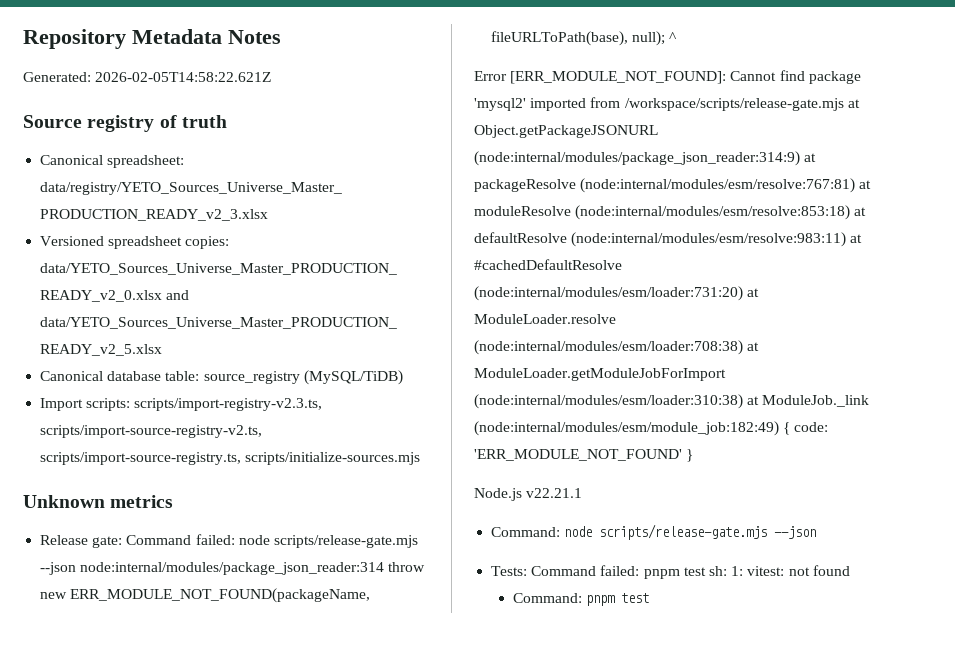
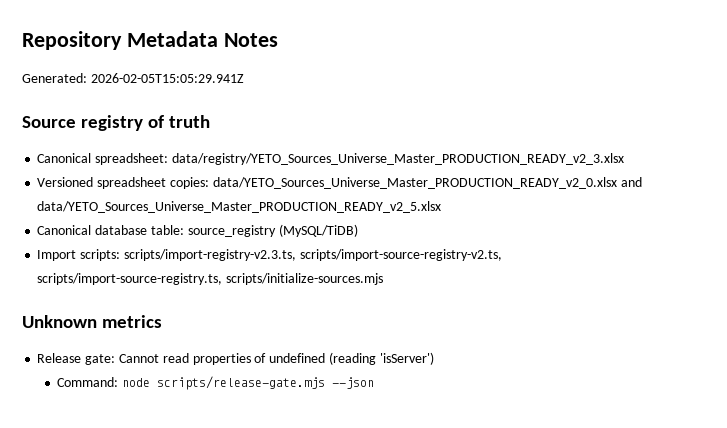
[95,72,272,82] 2026-02-05T14:58:22.621Z -> [90,73,244,83] 2026-02-05T15:05:29.941Z
[126,534,418,548] [40,562,426,575] [40,588,371,603] [491,31,678,46] [474,70,861,84] [474,97,860,111] [474,125,658,138] [474,151,817,166] [474,178,872,193] [474,205,867,220] [474,232,863,247] [474,259,622,270] [474,286,760,301] [474,314,616,324] [474,340,760,355] [474,368,726,381] [474,394,870,409] [474,421,829,436] [474,449,694,462] [474,488,583,501] [491,524,817,540] [491,565,850,579] [513,593,650,606] Command failed: node scripts/release-gate.mjs --json node:internal/modules/package_json_reader:314 throw new ERR_MODULE_NOT_FOUND(packageName, fileURLToPath(base), null); ^ // Error [ERR_MODULE_NOT_FOUND]: Cannot find package 'mysql2' imported from /workspace/scripts/release-gate.mjs at Object.getPackageJSONURL (node:internal/modules/package_json_reader:314:9) at packageResolve (node:internal/modules/esm/resolve:767:81) at moduleResolve (node:internal/modules/esm/resolve:853:18) at defaultResolve (node:internal/modules/esm/resolve:983:11) at #cachedDefaultResolve (node:internal/modules/esm/loader:731:20) at ModuleLoader.resolve (node:internal/modules/esm/loader:708:38) at ModuleLoader.getModuleJobForImport (node:internal/modules/esm/loader:310:38) at ModuleJob._link (node:internal/modules/esm/module_job:182:49) { code: 'ERR_MODULE_NOT_FOUND' } // Node.js v22.21.1 // Command: node scripts/release-gate.mjs --json // Tests: Command failed: pnpm test sh: 1: vitest: not found // Command: pnpm test -> [118,352,434,365] [57,376,375,390] Cannot read properties of undefined (reading 'isServer') // Command: node scripts/release-gate.mjs --json

